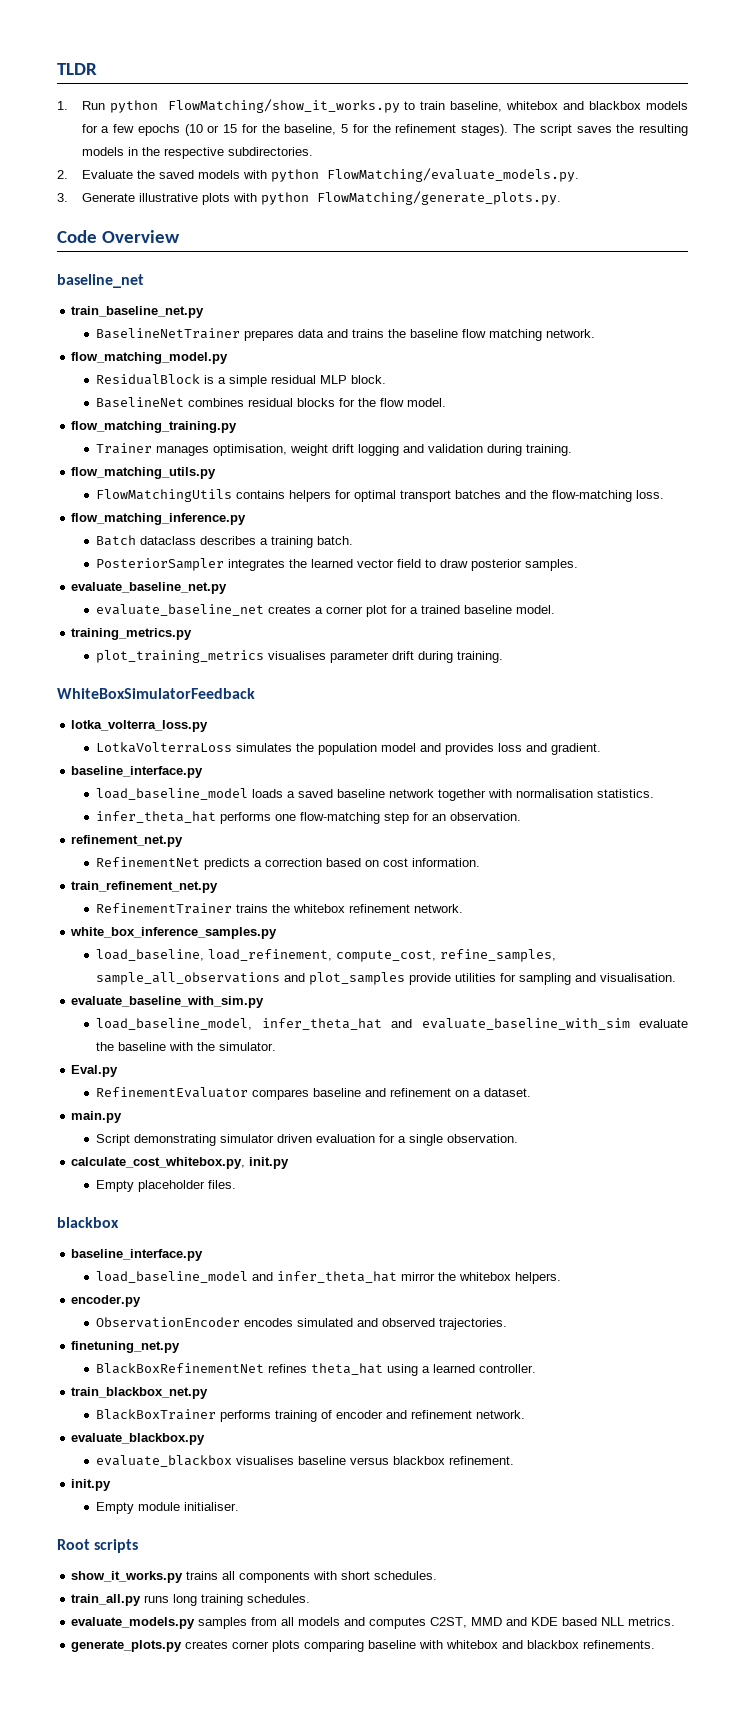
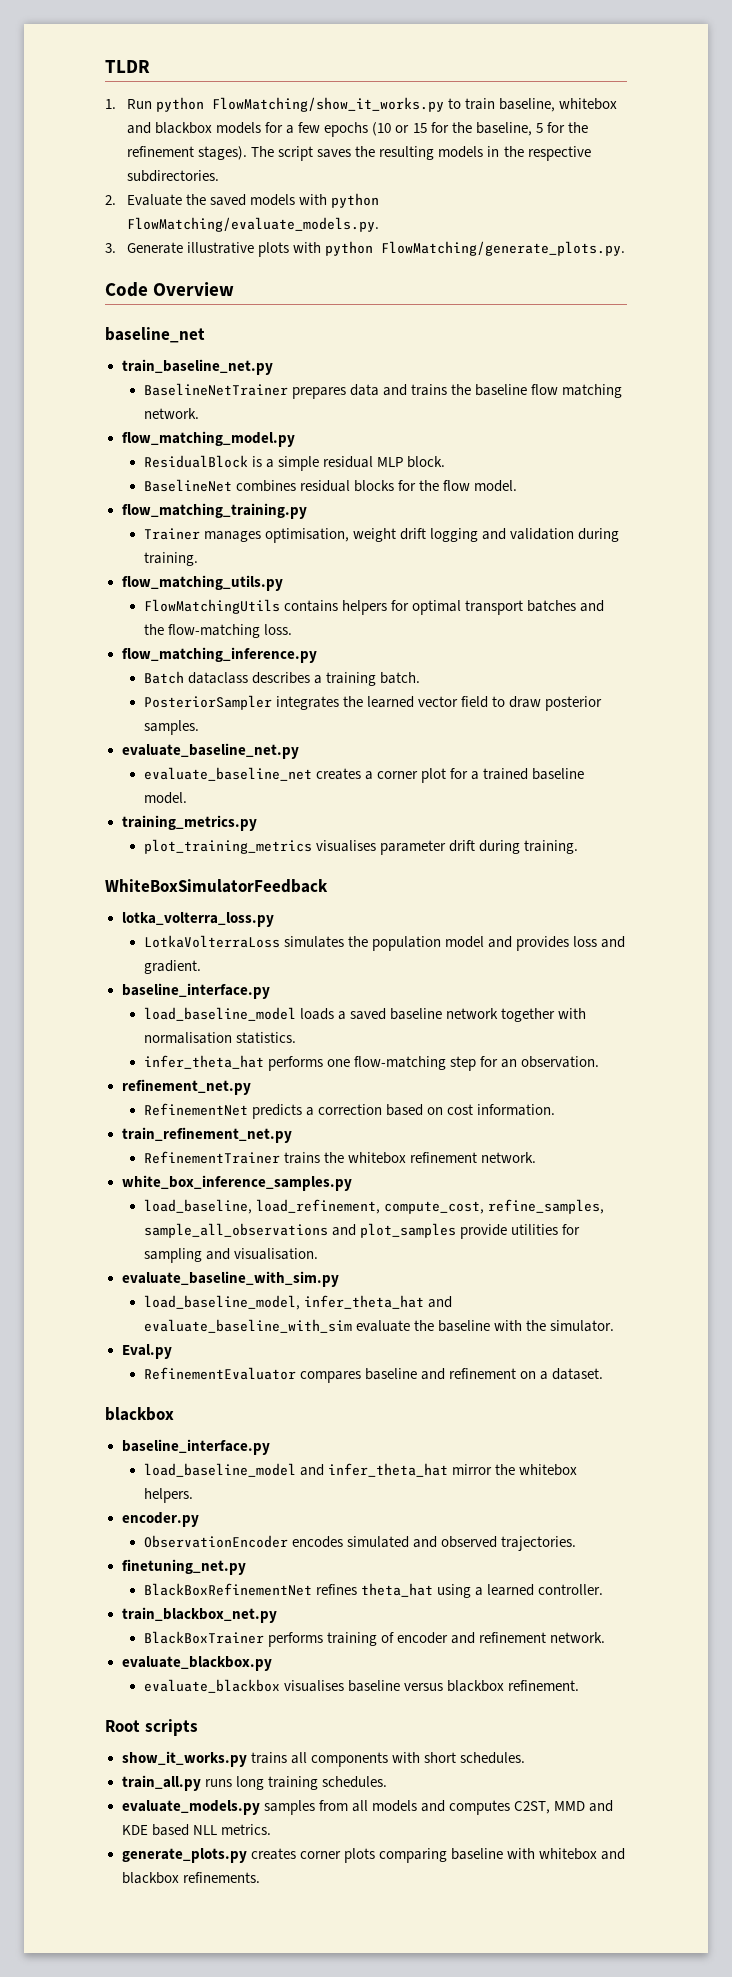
[71,1111,123,1123] [96,1134,519,1146] [71,1157,290,1169] [96,1180,237,1192] // main.py // Script demonstrating simulator driven evaluation for a single observation. // calculate_cost_whitebox.py, init.py // Empty placeholder files. -> (603, 1374) none
[71,1479,112,1491] [96,1502,240,1514] // init.py // Empty module initialiser. -> (579, 1685) none

